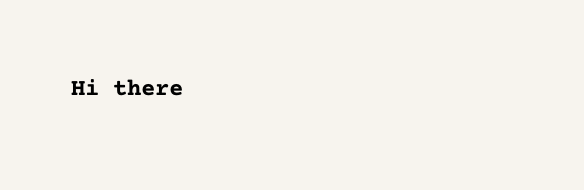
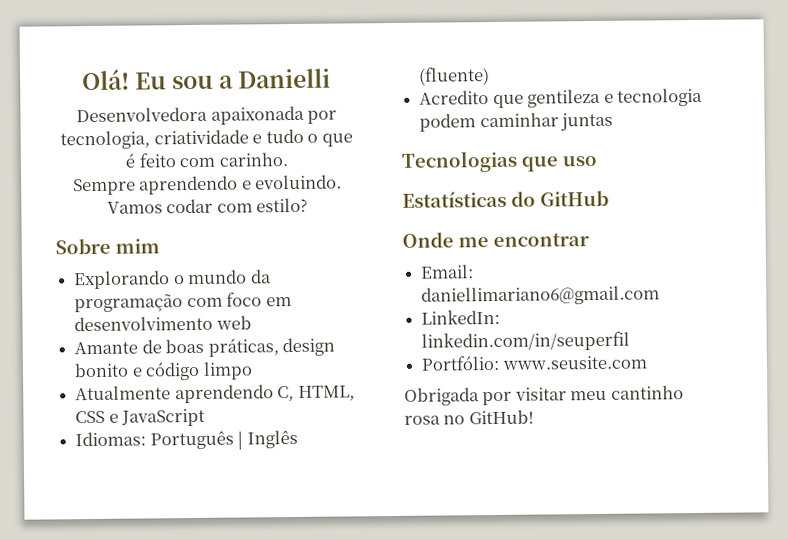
[71,79,183,96] Hi there -> [81,68,332,91] [76,105,337,125] [60,128,353,150] [125,152,288,168] [72,174,343,196] [106,197,309,214] [55,238,160,255] [74,269,272,290] [74,292,292,313] [74,315,252,332] [74,337,335,357] [74,361,253,381] [75,384,355,404] [75,408,206,427] [75,429,298,450] [418,67,491,86] [419,87,703,109] [419,112,614,132] [401,150,597,173] [402,190,609,208] [402,232,590,248] [420,264,475,279] [421,285,661,306] [421,309,501,325] [421,331,631,352] [421,355,647,371] [404,385,684,406] [404,409,534,425] Olá! Eu sou a Danielli // Desenvolvedora apaixonada por tecnologia, criatividade e tudo o que é feito com carinho. // Sempre aprendendo e evoluindo. Vamos codar com estilo? // Sobre mim // Explorando o mundo da programação com foco em desenvolvimento web // Amante de boas práticas, design bonito e código limpo // Atualmente aprendendo C, HTML, CSS e JavaScript // Idiomas: Português | Inglês (fluente) // Acredito que gentileza e tecnologia podem caminhar juntas // Tecnologias que uso // Estatísticas do GitHub // Onde me encontrar // Email: daniellimariano6@gmail.com // LinkedIn: linkedin.com/in/seuperfil // Portfólio: www.seusite.com // Obrigada por visitar meu cantinho rosa no GitHub!

